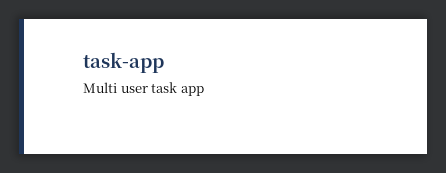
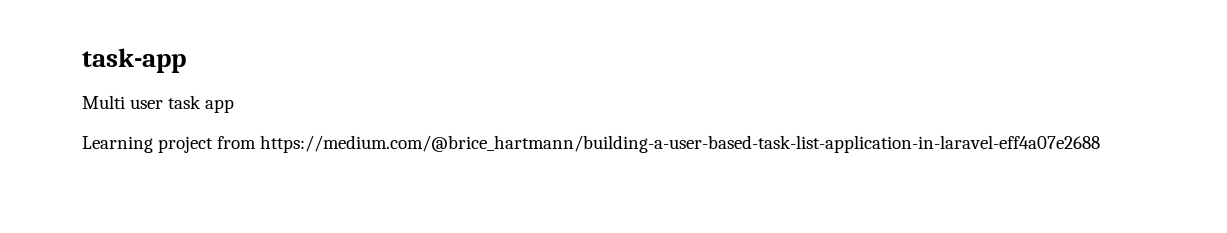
(204, 91) none -> [82,135,1101,153] // Learning project from https://medium.com/@brice_hartmann/building-a-user-based-task-list-application-in-laravel-eff4a07e2688

